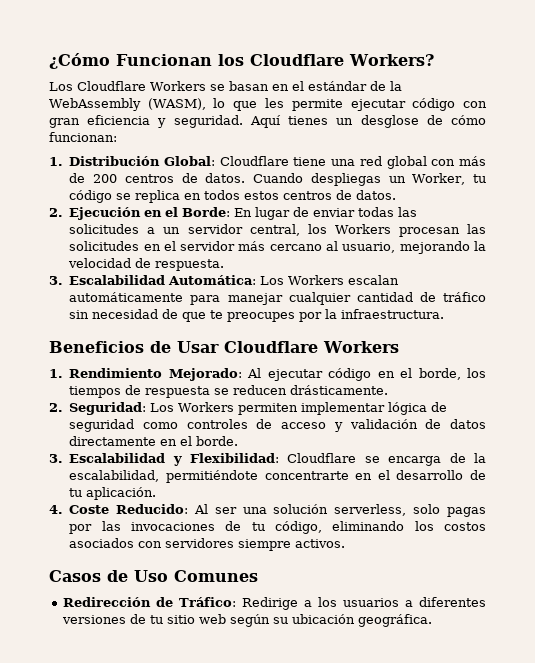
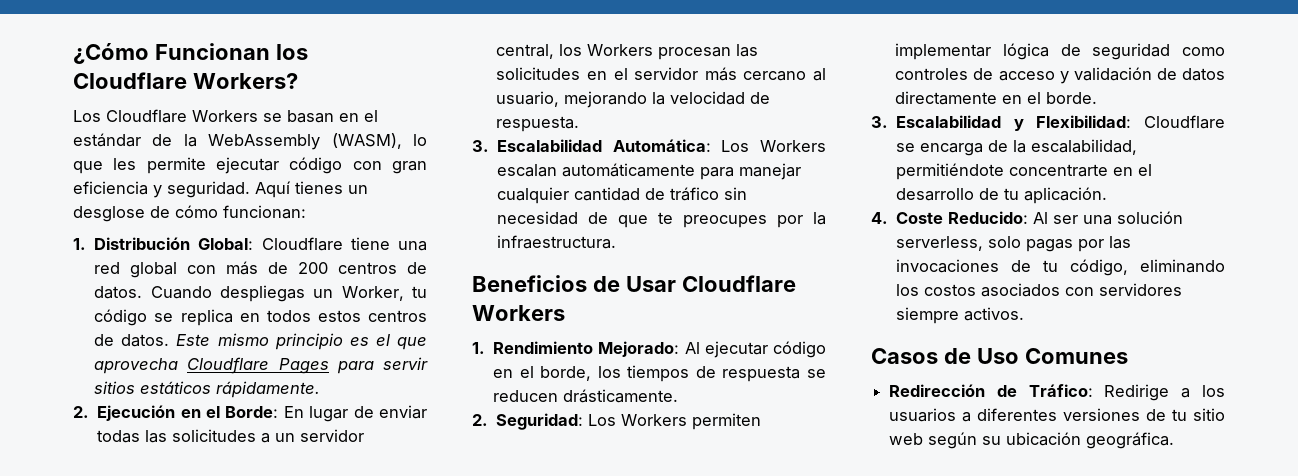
(397, 195) none -> [176,333,427,350] [94,357,428,374] [94,381,321,398] Este mismo principio es el que aprovecha Cloudflare Pages para servir sitios estáticos rápidamente.

